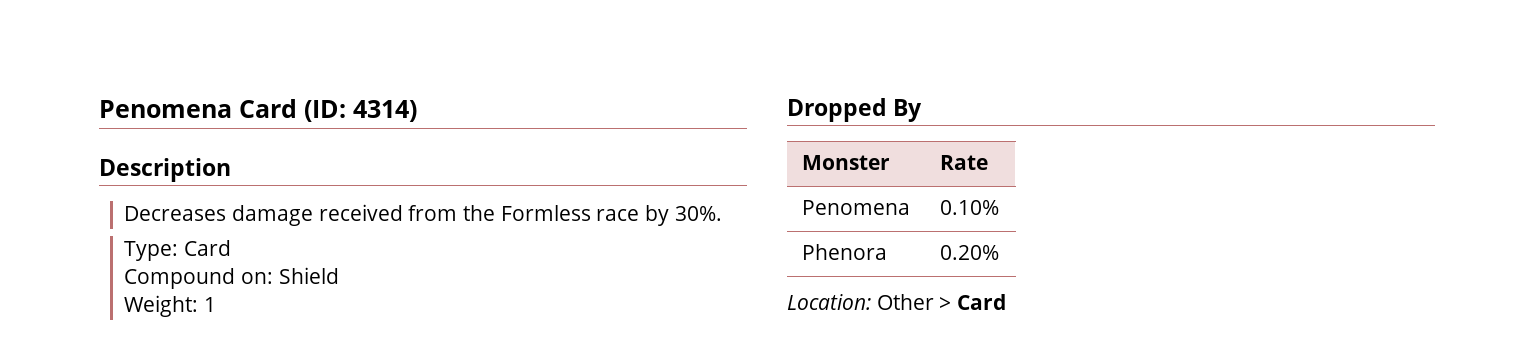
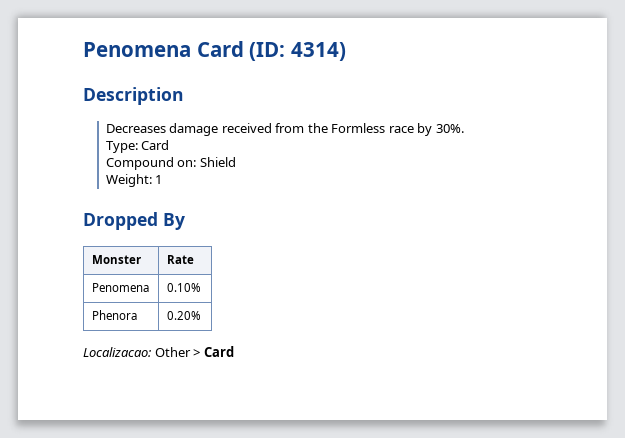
[787,294,871,310] Location: -> [83,347,151,357] Localizacao:

